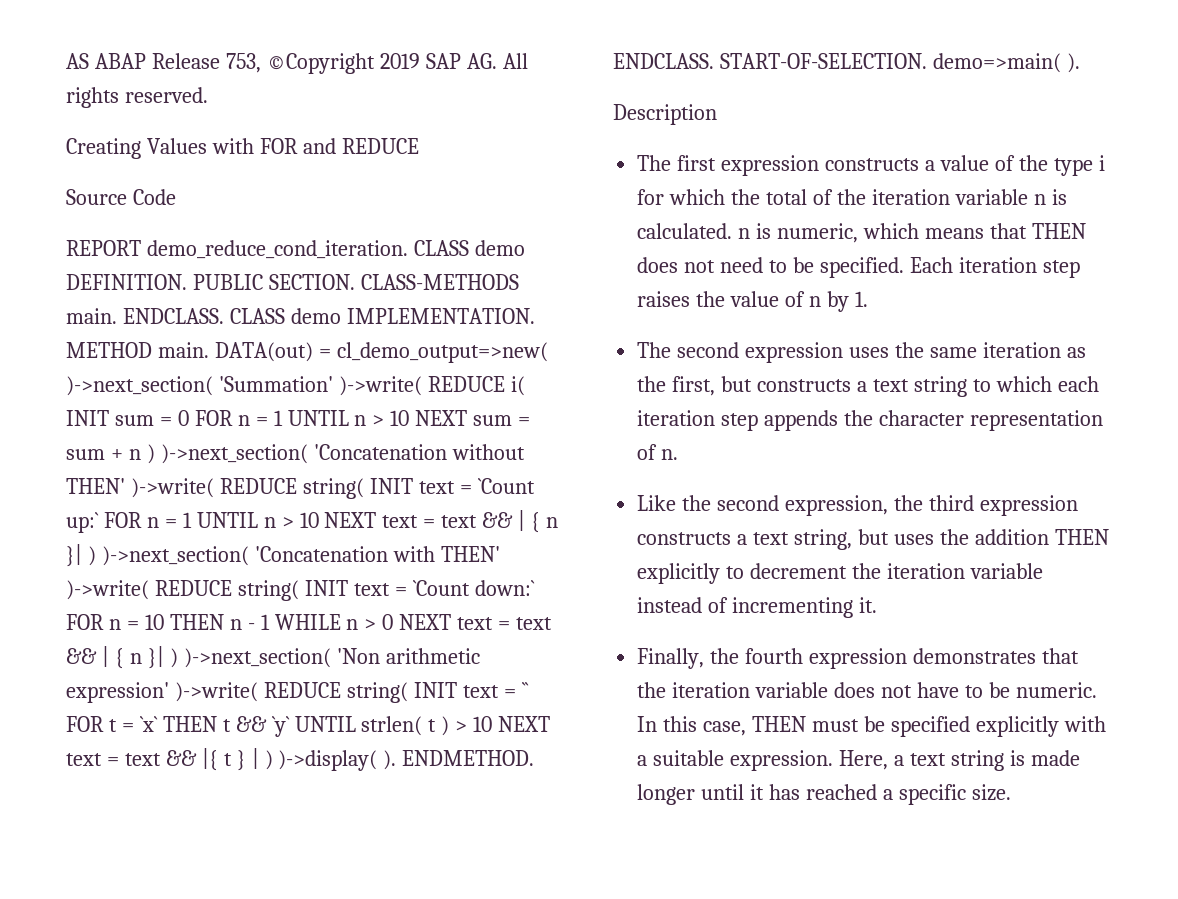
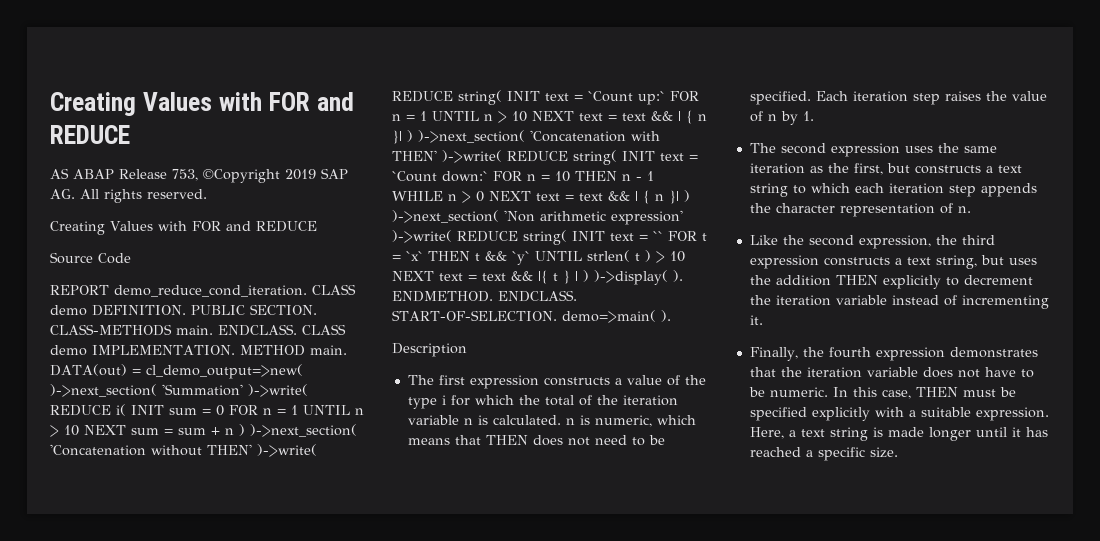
(66, 61) none -> [50,92,354,116] [50,125,130,144] Creating Values with FOR and REDUCE //

